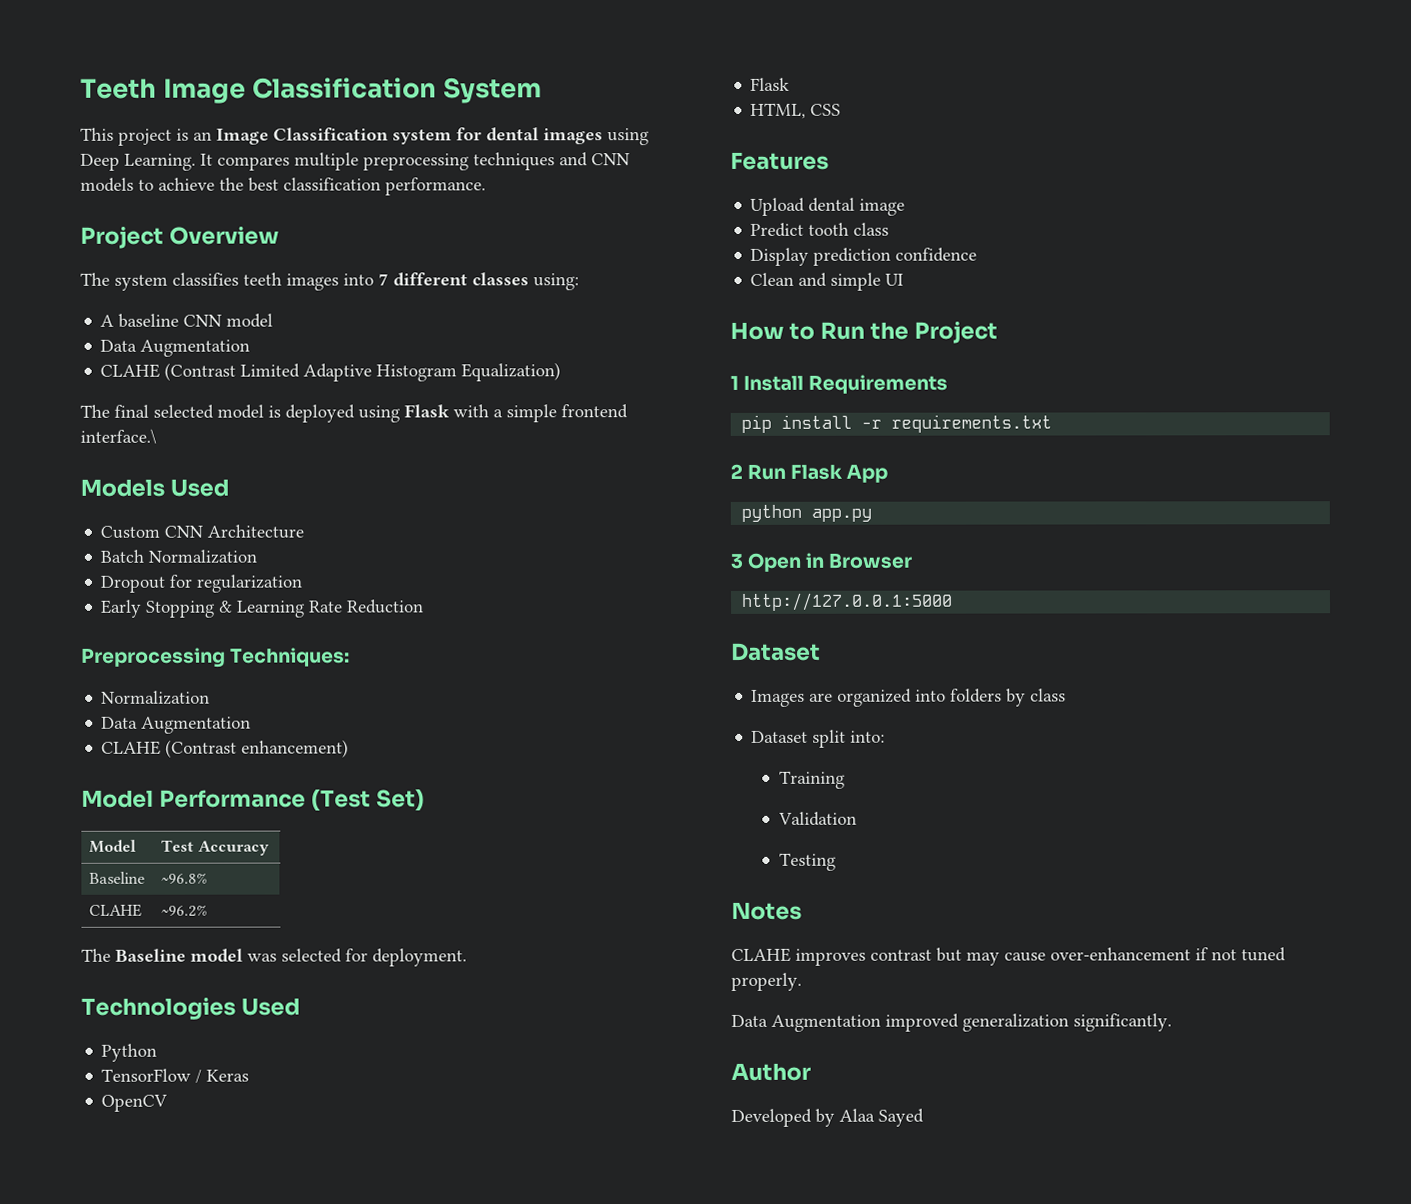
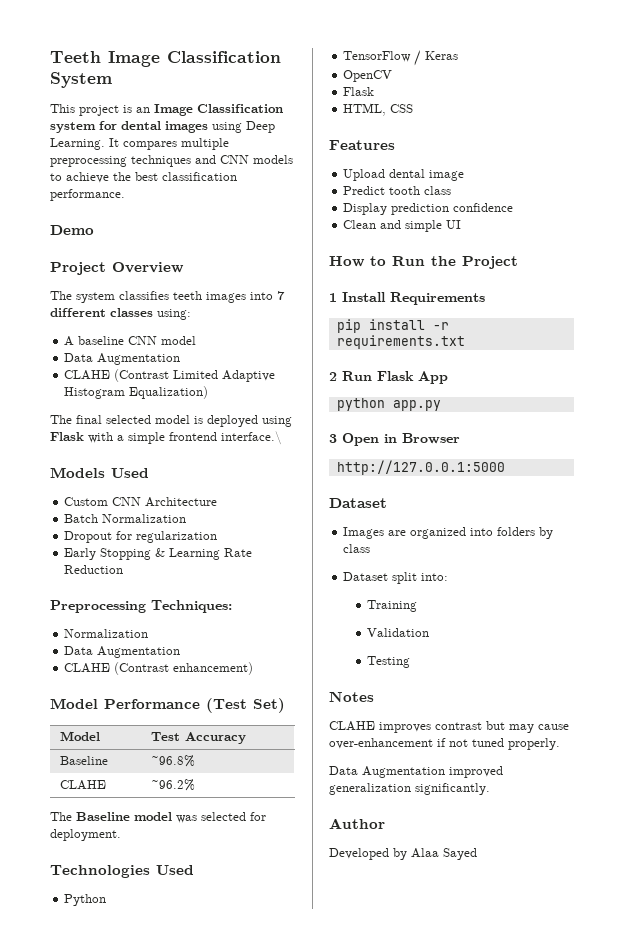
(486, 186) none -> [50,225,94,235] // Demo

